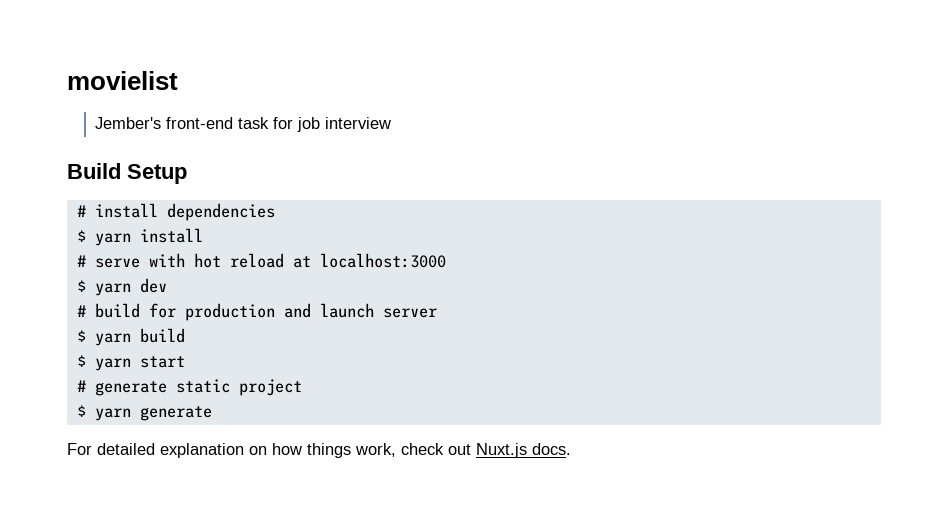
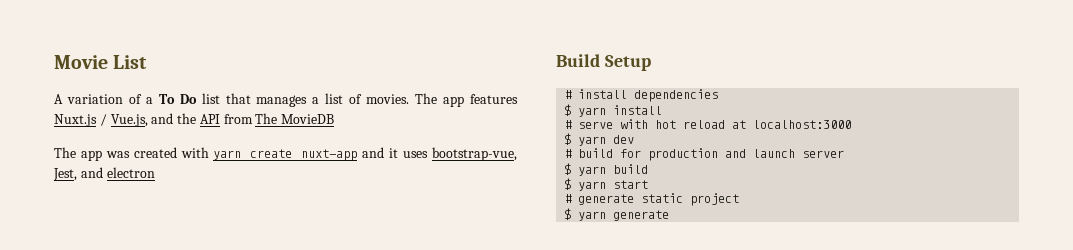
[67,71,178,90] [95,117,392,132] movielist // Jember's front-end task for job interview -> [54,55,148,69] [54,93,518,107] [54,113,335,127] [54,147,518,161] [53,167,155,181] Movie List // A variation of a To Do list that manages a list of movies. The app features Nuxt.js / Vue.js, and the API from The MovieDB // The app was created with yarn create nuxt-app and it uses bootstrap-vue, Jest, and electron
[67,443,571,458] // For detailed explanation on how things work, check out Nuxt.js docs. -> (670, 215) none

